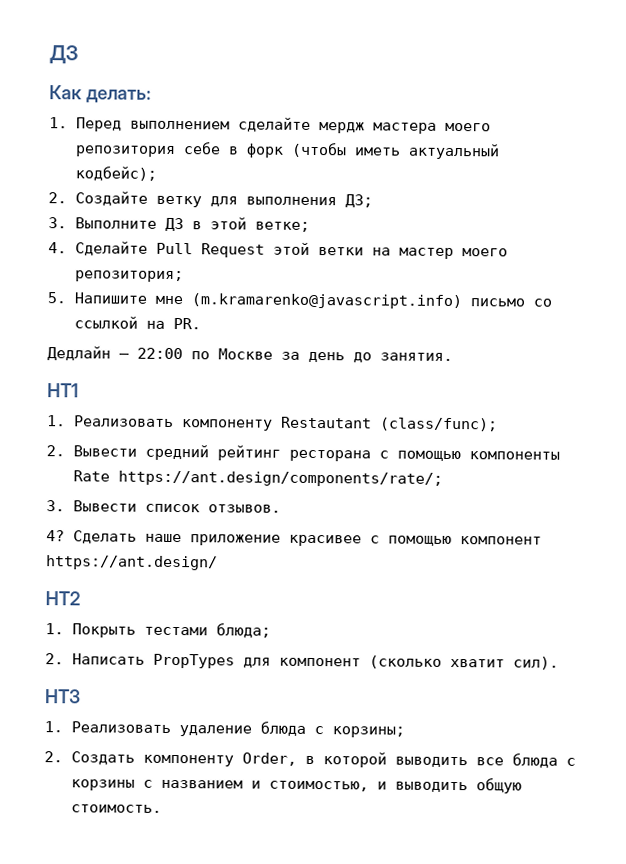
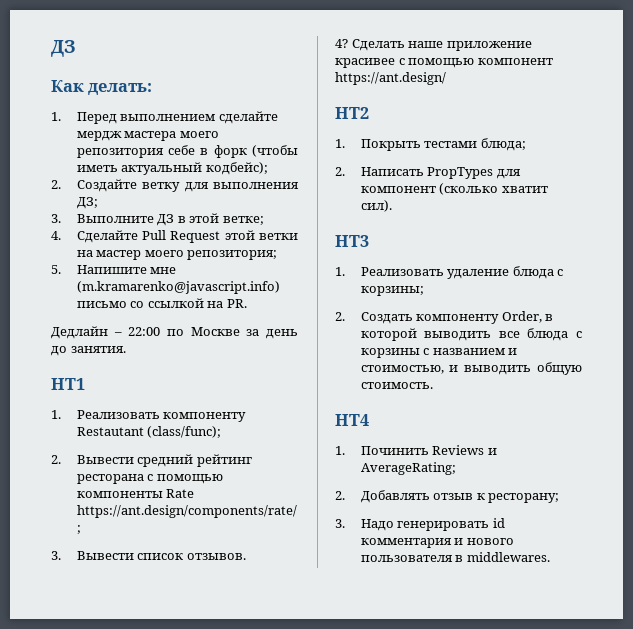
(162, 808) none -> [335,414,369,426] [335,445,497,455] [360,462,456,475] [335,490,560,503] [335,518,505,531] [360,538,514,548] [360,552,550,562] // HT4 // 1. Починить Reviews и AverageRating; // 2. Добавлять отзыв к ресторану; // 3. Надо генерировать id комментария и нового пользователя в middlewares.

